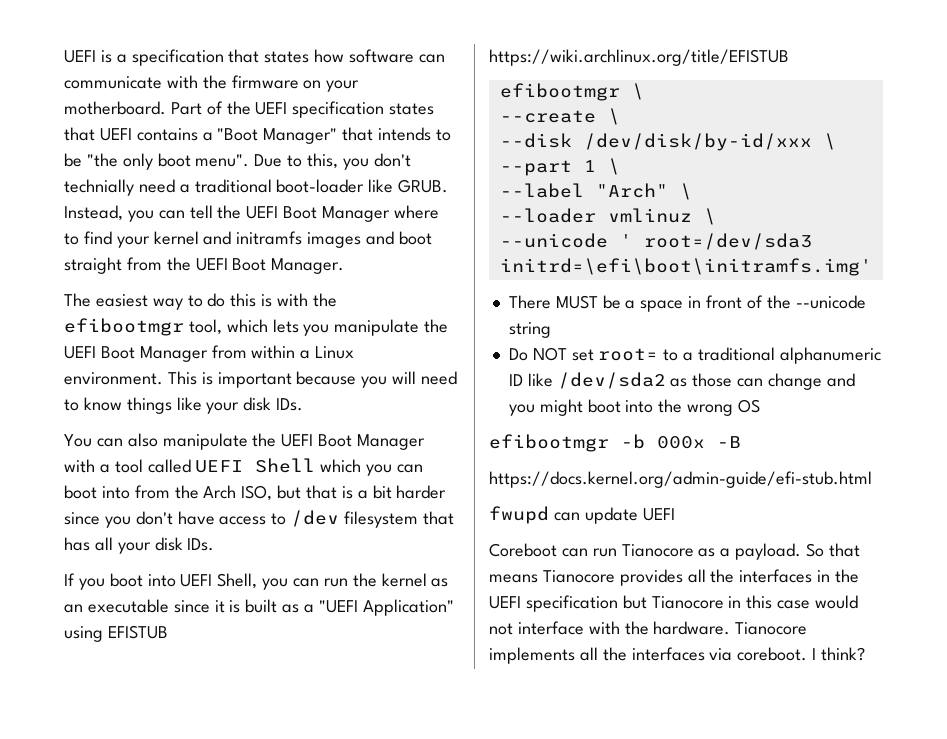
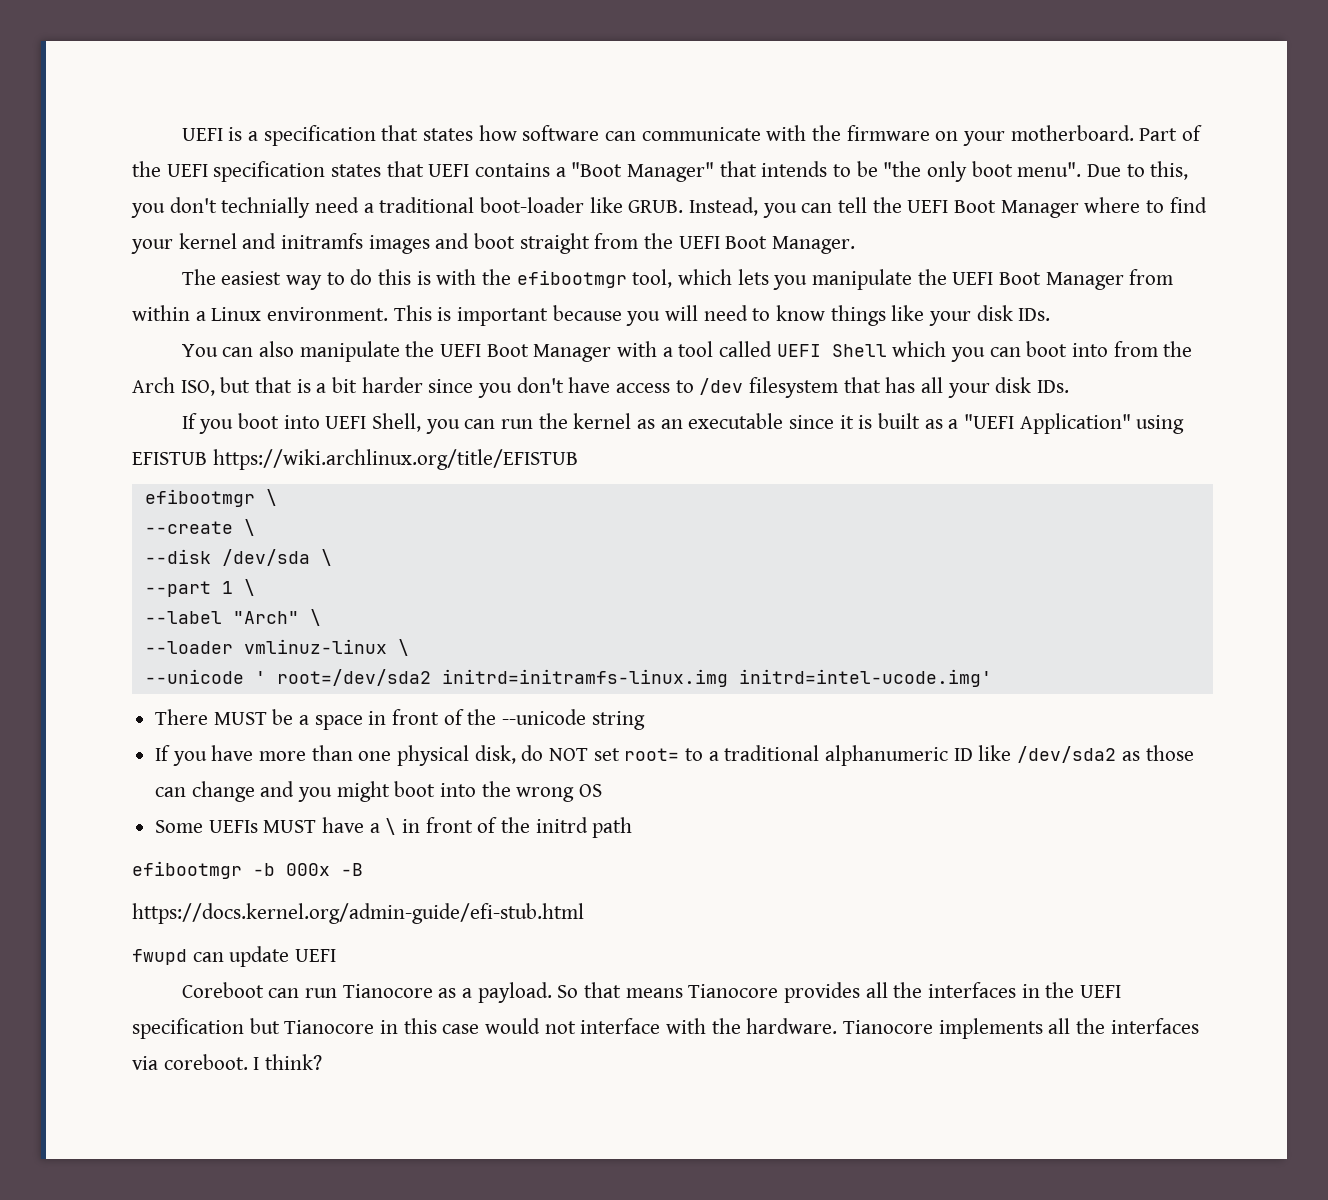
[583,133,812,151] /dev/disk/by-id/xxx -> [221,549,310,566] /dev/sda
[607,208,692,223] vmlinuz -> [243,639,387,654] vmlinuz-linux
[643,233,812,250] [499,258,872,276] root=/dev/sda3 initrd=\efi\boot\initramfs.img' -> [276,669,992,687] root=/dev/sda2 initrd=initramfs-linux.img initrd=intel-ucode.img'
[508,348,528,361] Do -> [155,745,544,766] If you have more than one physical disk, do
(760, 406) none -> [155,817,633,838] // Some UEFIs MUST have a \ in front of the initrd path

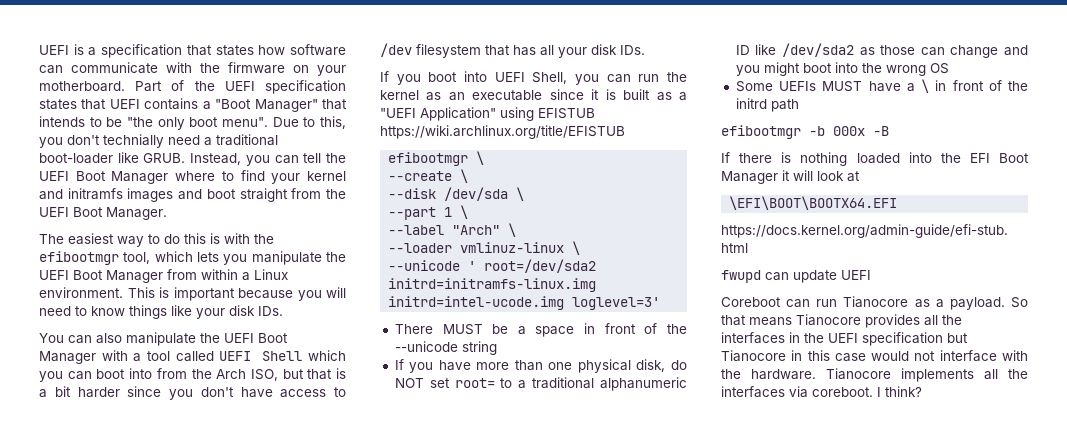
[738,669,992,687] initrd=intel-ucode.img' -> [388,296,661,310] initrd=intel-ucode.img loglevel=3'
(363, 869) none -> [721,152,1029,166] [721,170,860,184] [729,196,898,210] // If there is nothing loaded into the EFI Boot Manager it will look at // \EFI\BOOT\BOOTX64.EFI

